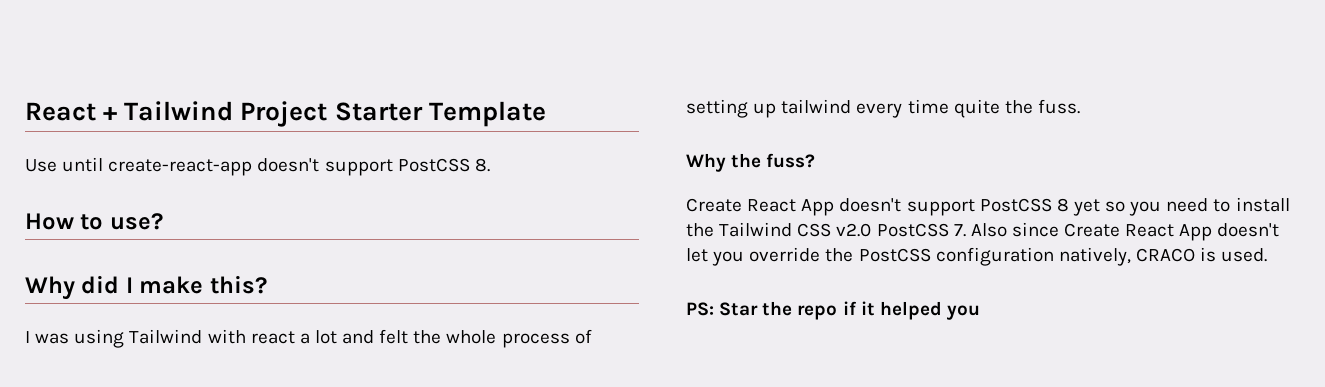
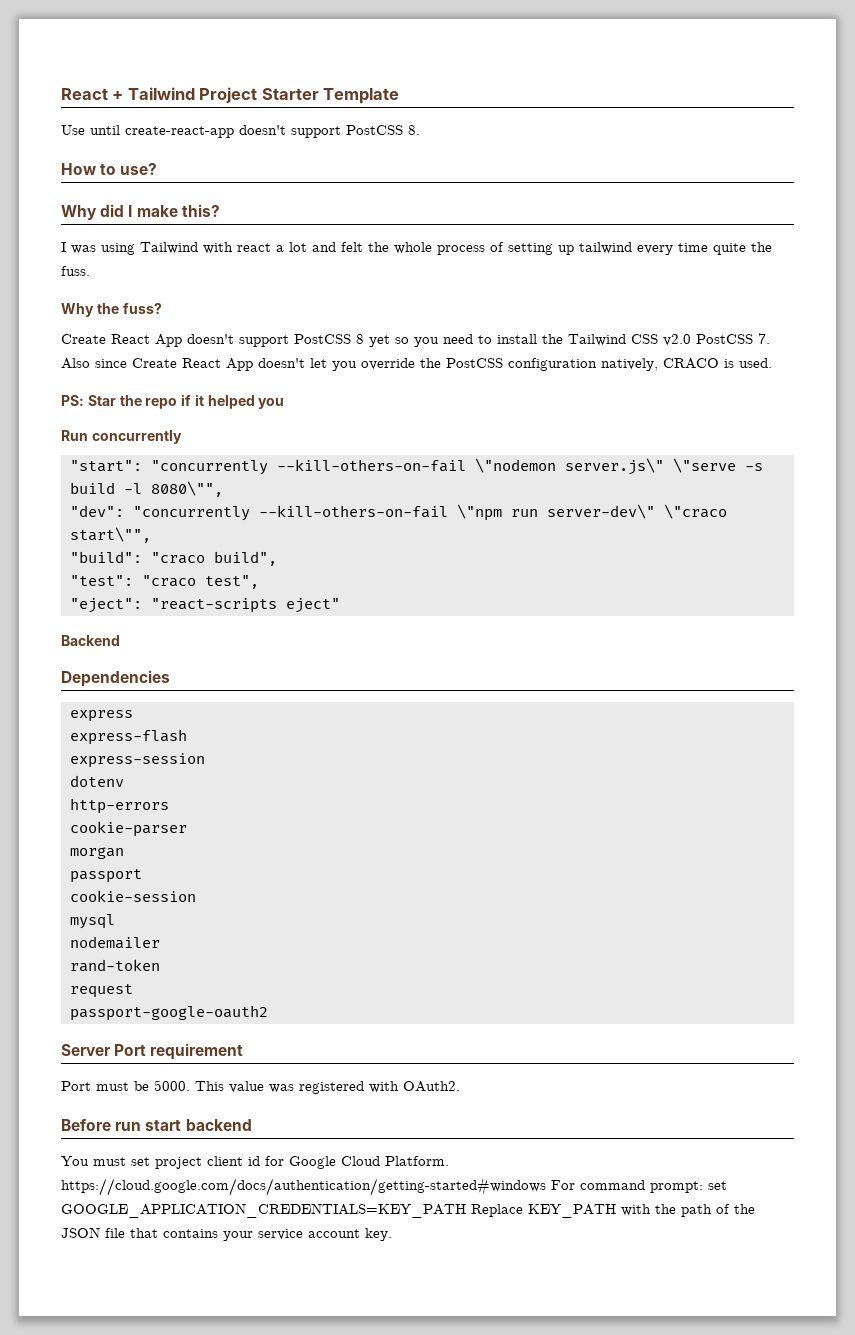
(980, 312) none -> [61,430,182,444] [70,458,763,475] [70,481,223,497] [70,504,727,521] [70,527,151,543] [70,551,277,566] [70,575,259,589] [70,598,340,613] [61,635,120,646] [61,670,170,687] [70,710,133,722] [70,729,187,745] [70,753,205,768] [70,775,124,787] [70,798,169,814] [70,821,187,837] [70,847,124,859] [70,869,142,883] [70,890,196,902] [70,914,115,929] [70,936,160,949] [70,959,160,972] [70,984,133,998] [70,1005,268,1021] [61,1043,244,1060] [61,1080,460,1094] [61,1119,252,1131] [61,1156,449,1169] [61,1177,727,1196] [61,1203,755,1218] [61,1227,392,1241] // Run concurrently // "start": "concurrently --kill-others-on-fail \"nodemon server.js\" \"serve -s build -l 8080\"", // "dev": "concurrently --kill-others-on-fail \"npm run server-dev\" \"craco start\"", // "build": "craco build", // "test": "craco test", // "eject": "react-scripts eject" // Backend // Dependencies // express // express-flash // express-session // dotenv // http-errors // cookie-parser // morgan // passport // cookie-session // mysql // nodemailer // rand-token // request // passport-google-oauth2 // Server Port requirement // Port must be 5000. This value was registered with OAuth2. // Before run start backend // You must set project client id for Google Cloud Platform. https://cloud.google.com/docs/authentication/getting-started#windows For command prompt: set GOOGLE_APPLICATION_CREDENTIALS=KEY_PATH Replace KEY_PATH with the path of the JSON file that contains your service account key.

